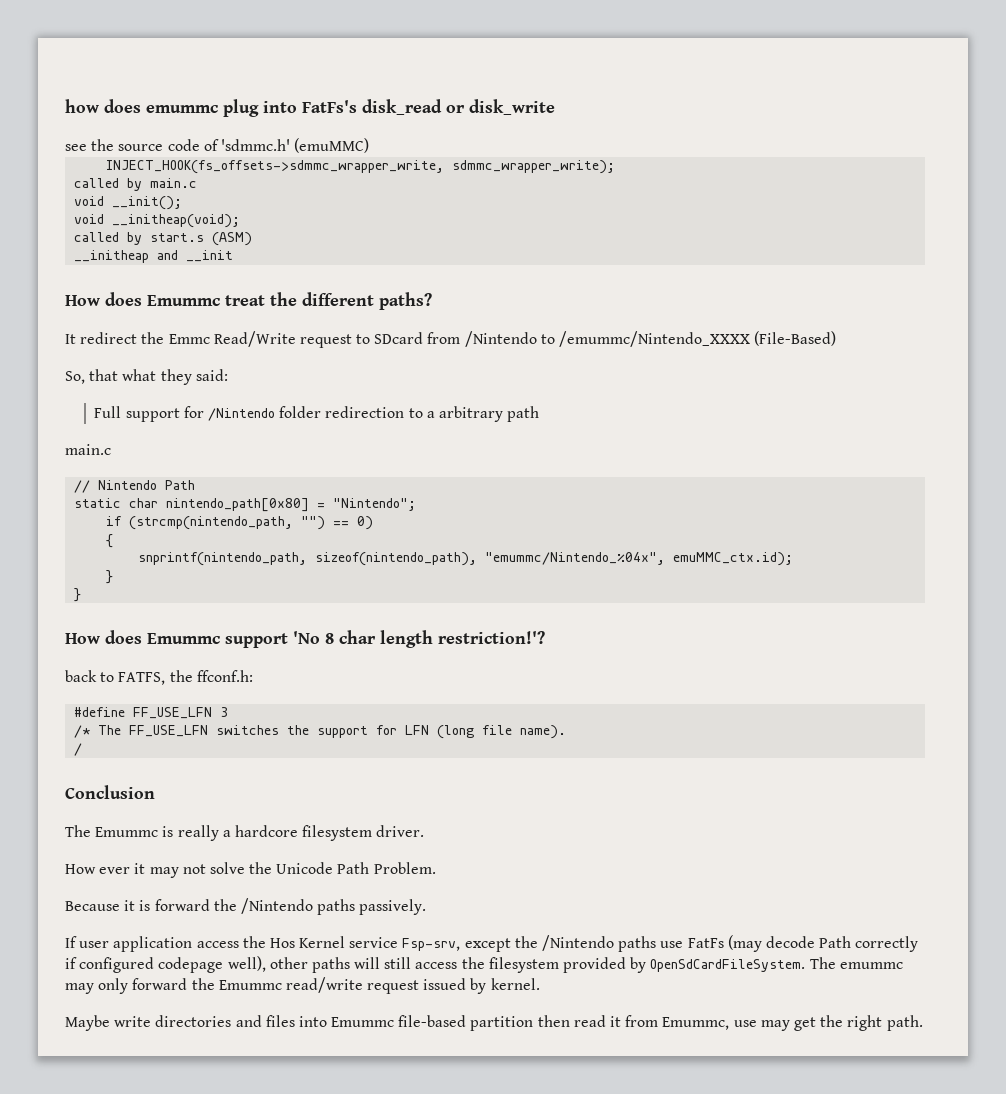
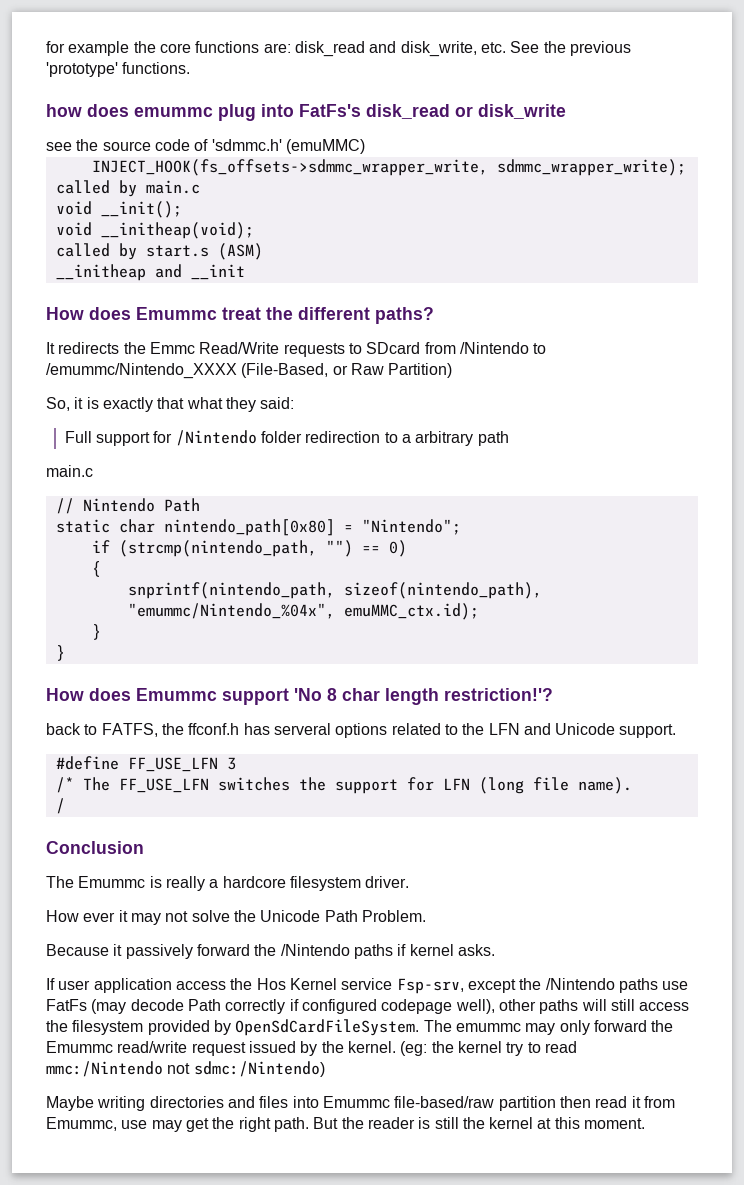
(65, 106) none -> [46,41,631,57] [46,62,191,77] for example the core functions are: disk_read and disk_write, etc. See the previous 'prototype' functions. //
[80,332,138,344] redirect -> [58,342,120,354] redirects
[299,334,352,348] request -> [283,343,345,357] requests
[754,331,837,346] [65,371,85,384] (File-Based) // So, -> [241,363,453,378] [46,397,153,412] (File-Based, or Raw Partition) // So, it is exactly
[196,670,253,682] ffconf.h: -> [188,723,677,738] ffconf.h has serveral options related to the LFN and Unicode support.
[139,900,151,911] is -> [125,944,193,959] passively
[359,899,427,915] passively. -> [397,944,495,956] if kernel asks.
(487, 986) none -> [321,1041,344,1053] the
(540, 984) none -> [400,1041,577,1056] [46,1061,325,1077] (eg: the kernel try to read mmc:/Nintendo not sdmc:/Nintendo)
[114,1016,152,1027] write -> [97,1096,146,1111] writing
[398,1015,467,1027] file-based -> [394,1096,495,1108] file-based/raw
(923, 1023) none -> [313,1117,646,1129] But the reader is still the kernel at this moment.

